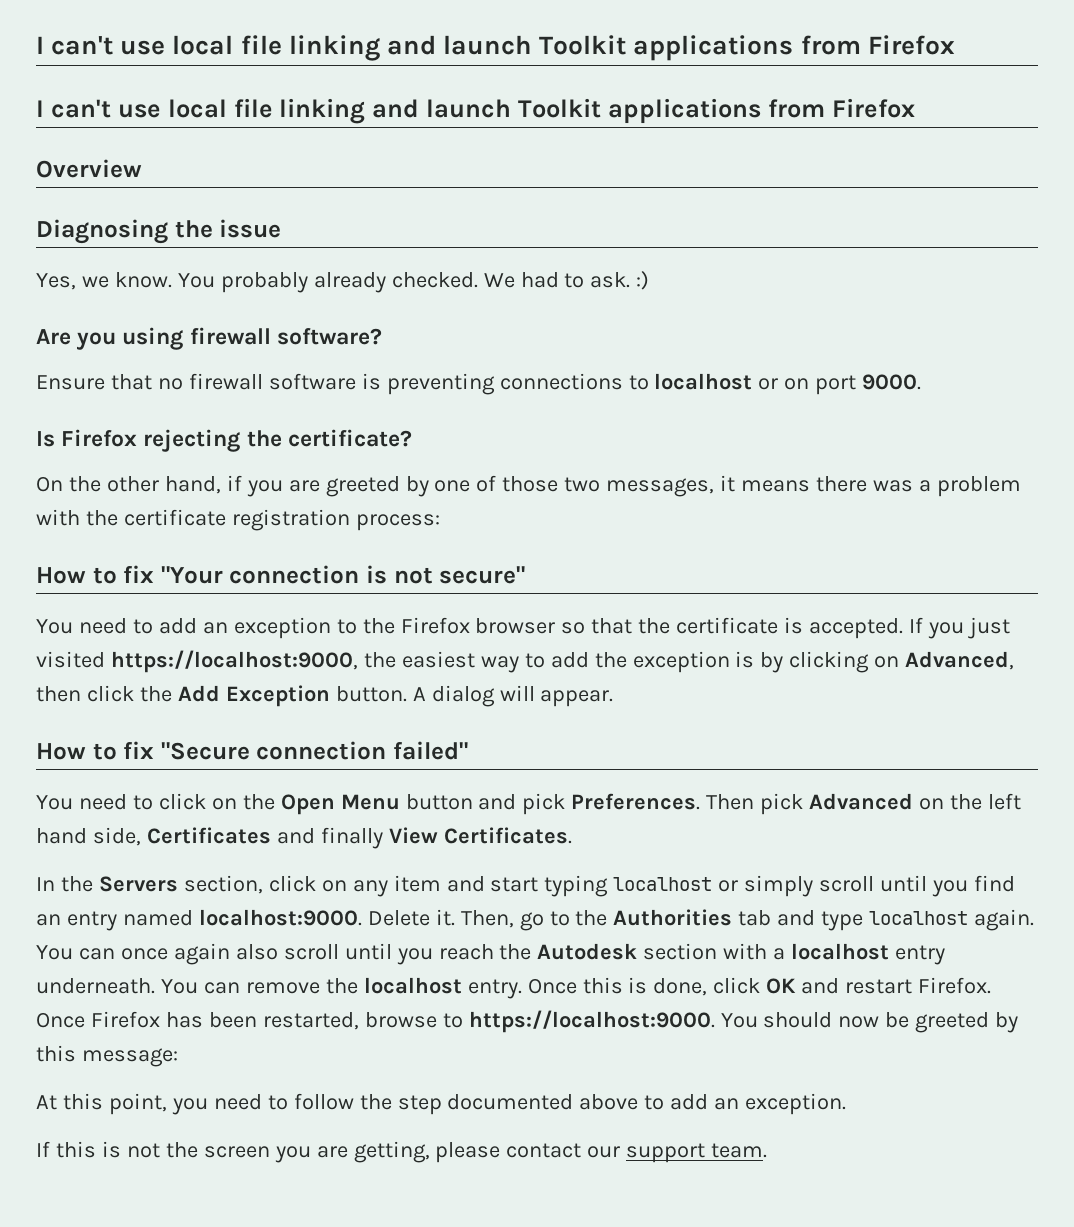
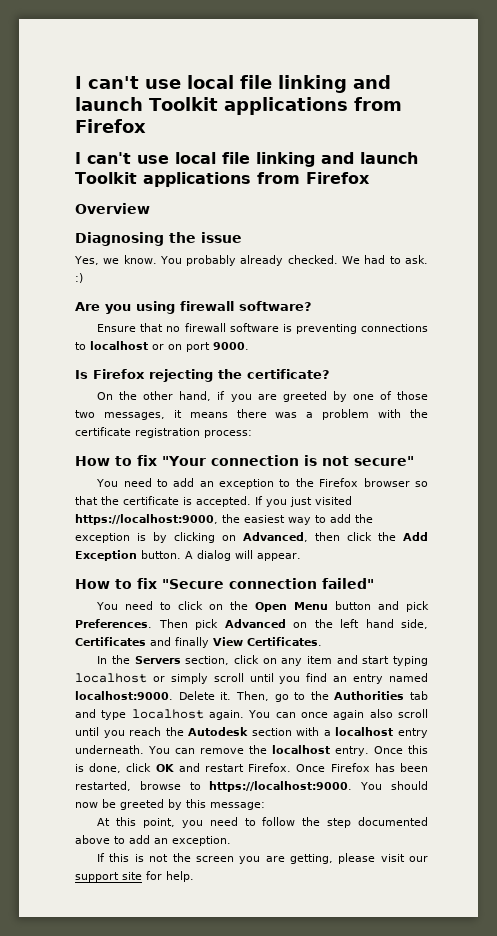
[506,1143,582,1158] contact -> [380,854,405,862] visit
[711,1143,768,1158] team. -> [122,871,194,882] site for help.

